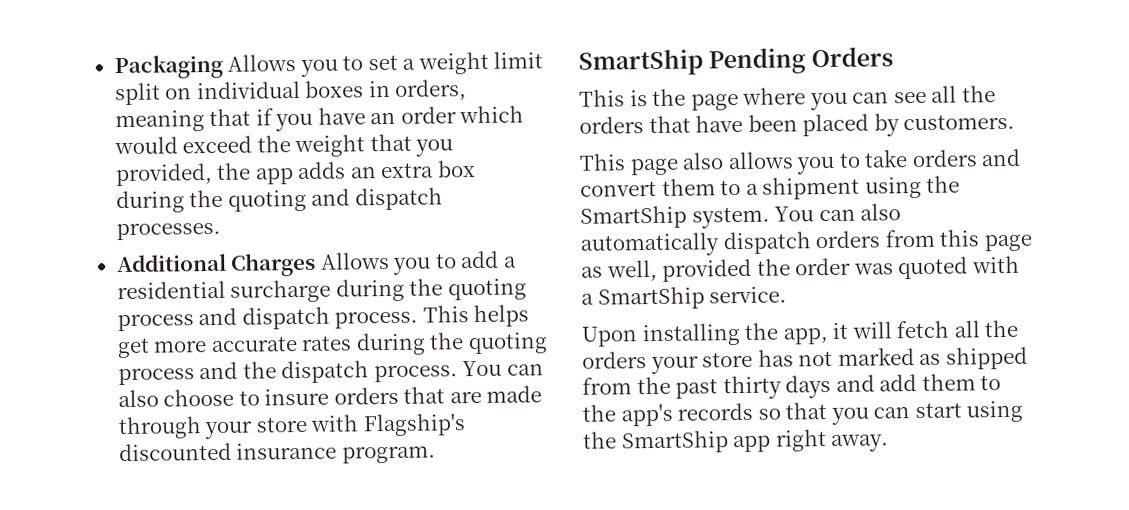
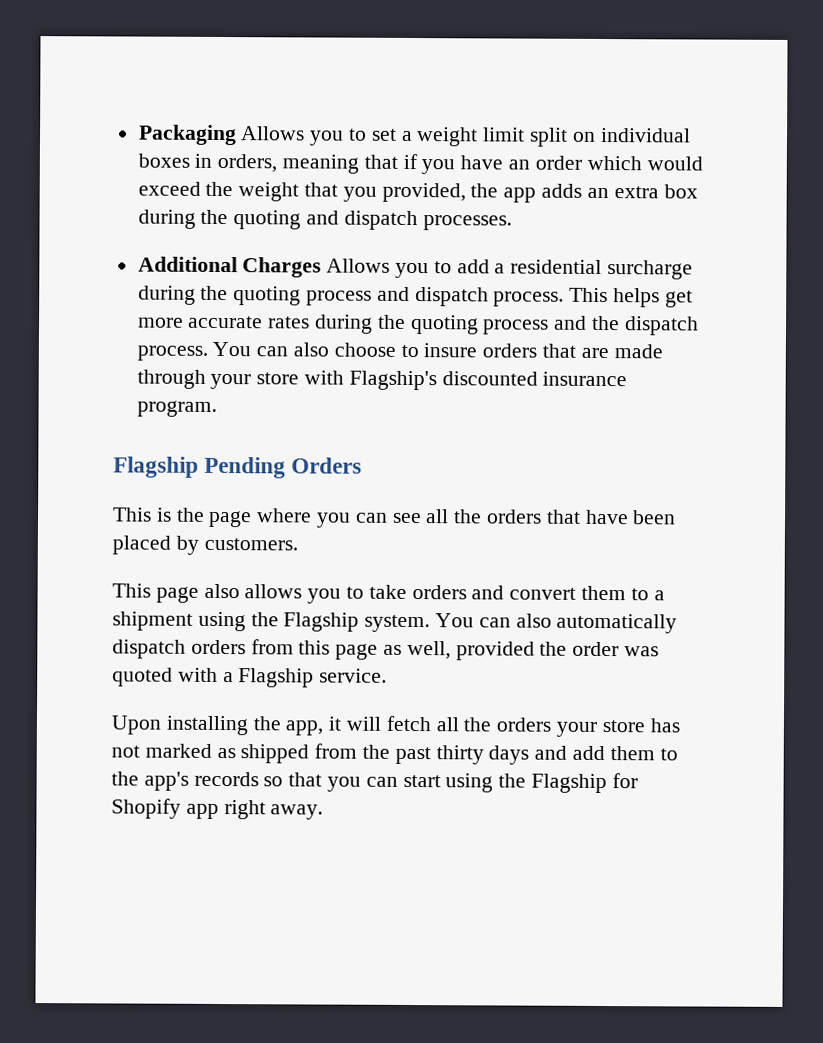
[578,49,703,76] SmartShip -> [113,456,199,478] Flagship
[580,205,687,229] SmartShip -> [283,612,360,632] Flagship
[597,286,705,310] SmartShip -> [238,668,315,688] Flagship
[621,430,729,454] SmartShip -> [531,773,638,794] [111,798,181,819] Flagship for Shopify

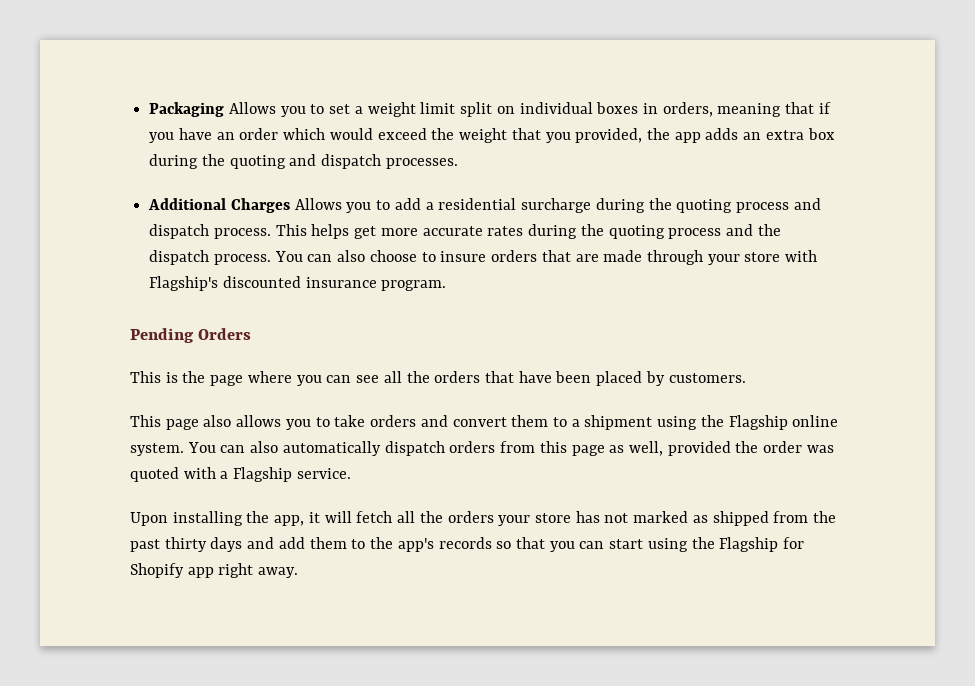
[113,456,199,478] Flagship -> (447, 285) none
(360, 622) none -> [792,415,839,427] online

